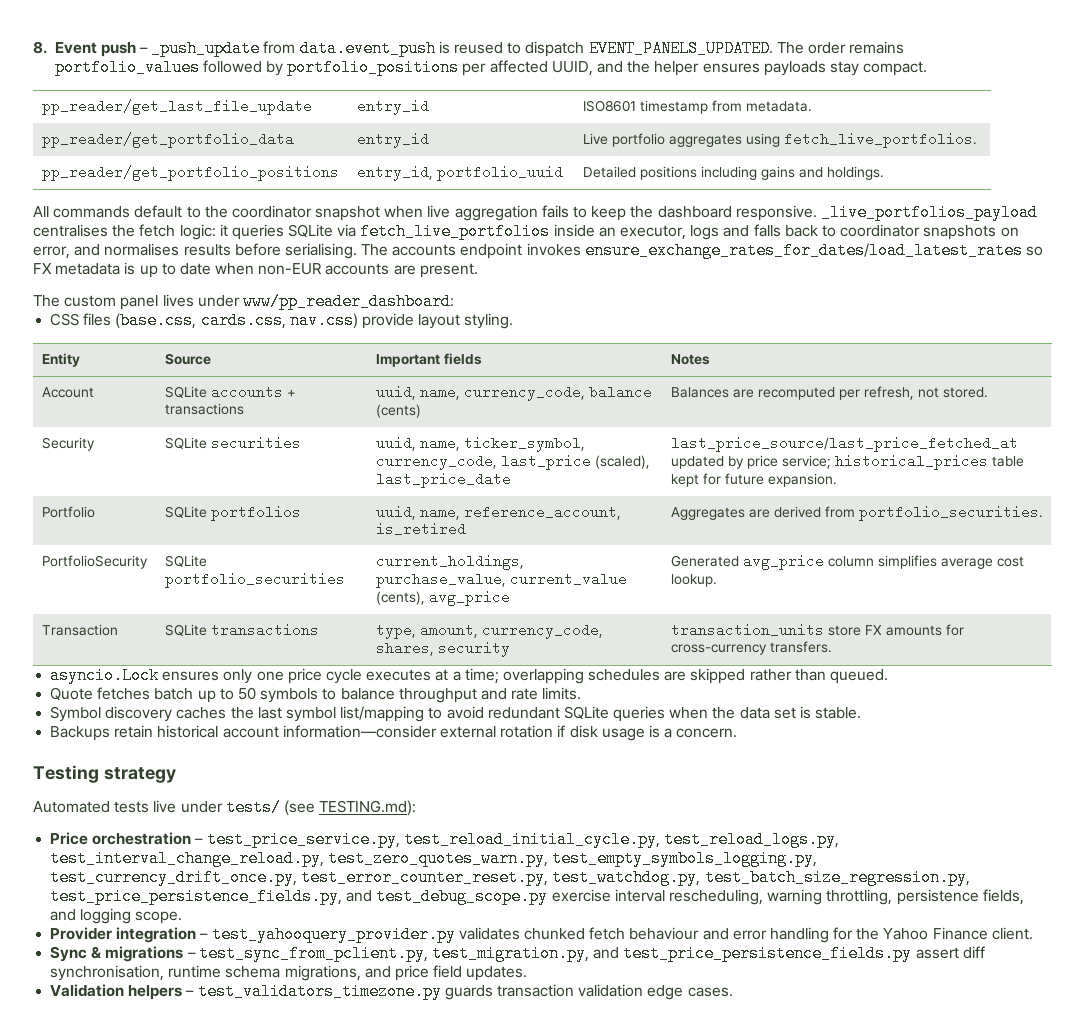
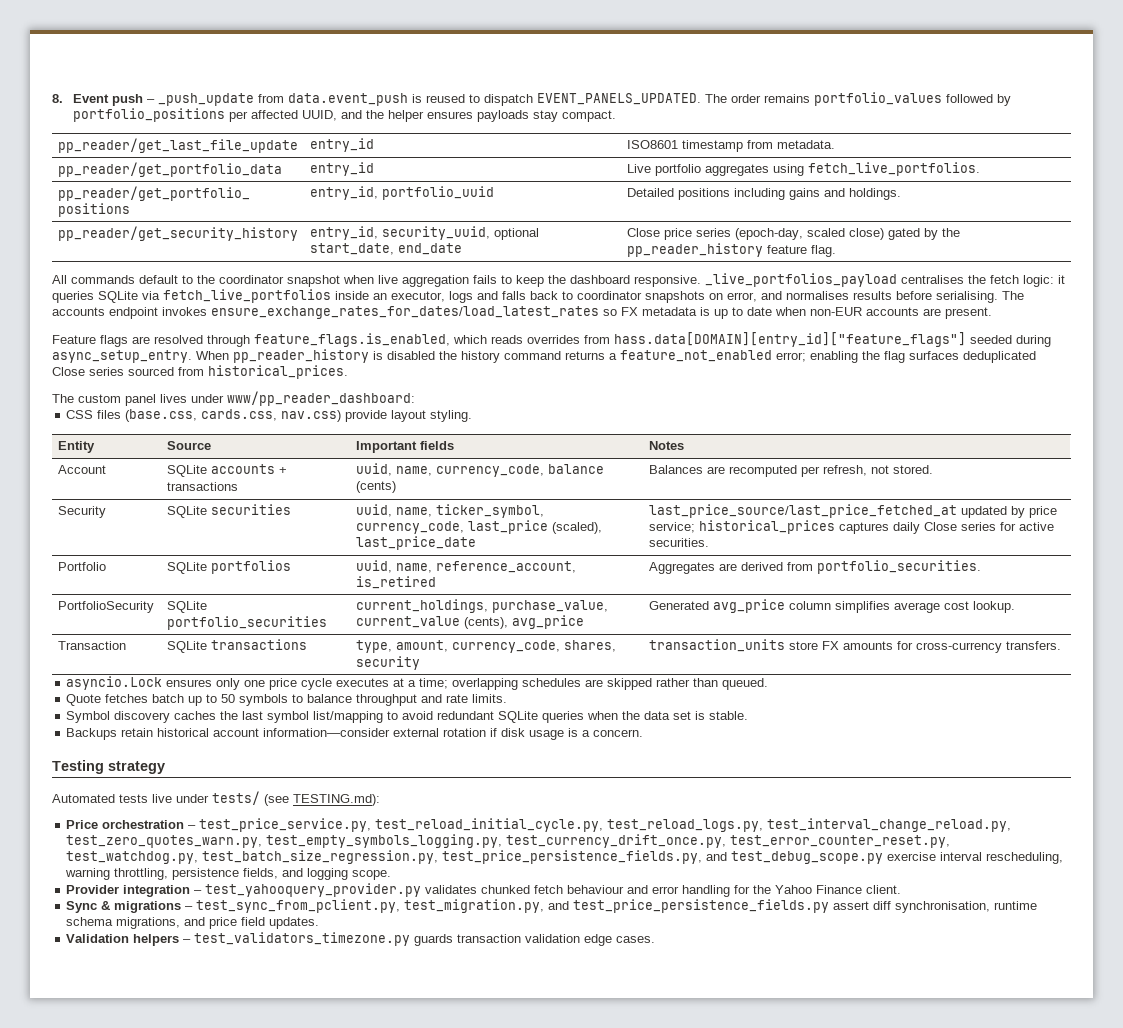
(884, 173) none -> [58,226,299,241] [310,226,540,240] [310,243,463,255] [627,228,961,240] [627,243,837,257] // pp_reader/get_security_history | entry_id, security_uuid, optional start_date, end_date | Close price series (epoch-day, scaled close) gated by the pp_reader_history feature flag.
(478, 270) none -> [52,332,1051,347] [52,349,1036,363] [52,365,348,379] // Feature flags are resolved through feature_flags.is_enabled, which reads overrides from hass.data[DOMAIN][entry_id]["feature_flags"] seeded during async_setup_entry. When pp_reader_history is disabled the history command returns a feature_not_enabled error; enabling the flag surfaces deduplicated Close series sourced from historical_prices.
[991,456,1024,467] [670,473,837,487] table kept for future expansion. -> [839,522,1055,534] [649,538,710,547] captures daily Close series for active securities.

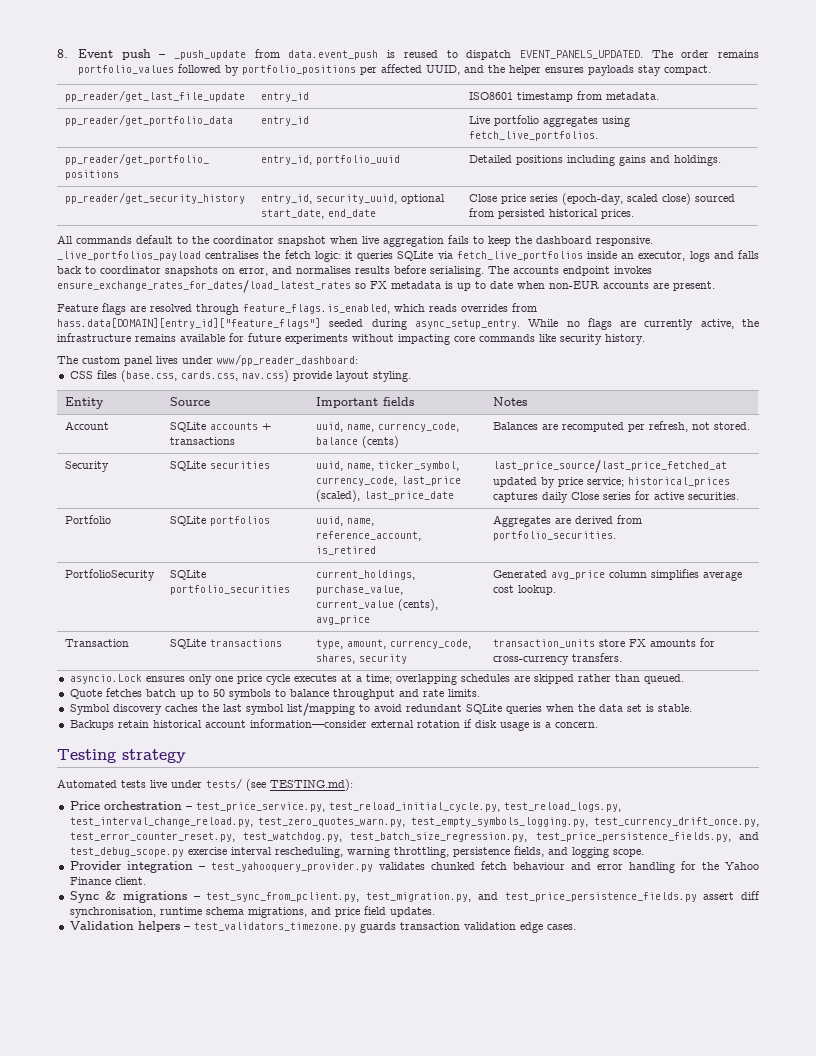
[888,228,961,240] [627,243,837,257] gated by the pp_reader_history feature flag. -> [694,194,735,202] [468,208,634,219] sourced from persisted historical prices.
[196,349,1036,363] [52,365,348,379] When pp_reader_history is disabled the history command returns a feature_not_enabled error; enabling the flag surfaces deduplicated Close series sourced from historical_prices. -> [528,318,759,330] [57,333,645,345] While no flags are currently active, the infrastructure remains available for future experiments without impacting core commands like security history.

